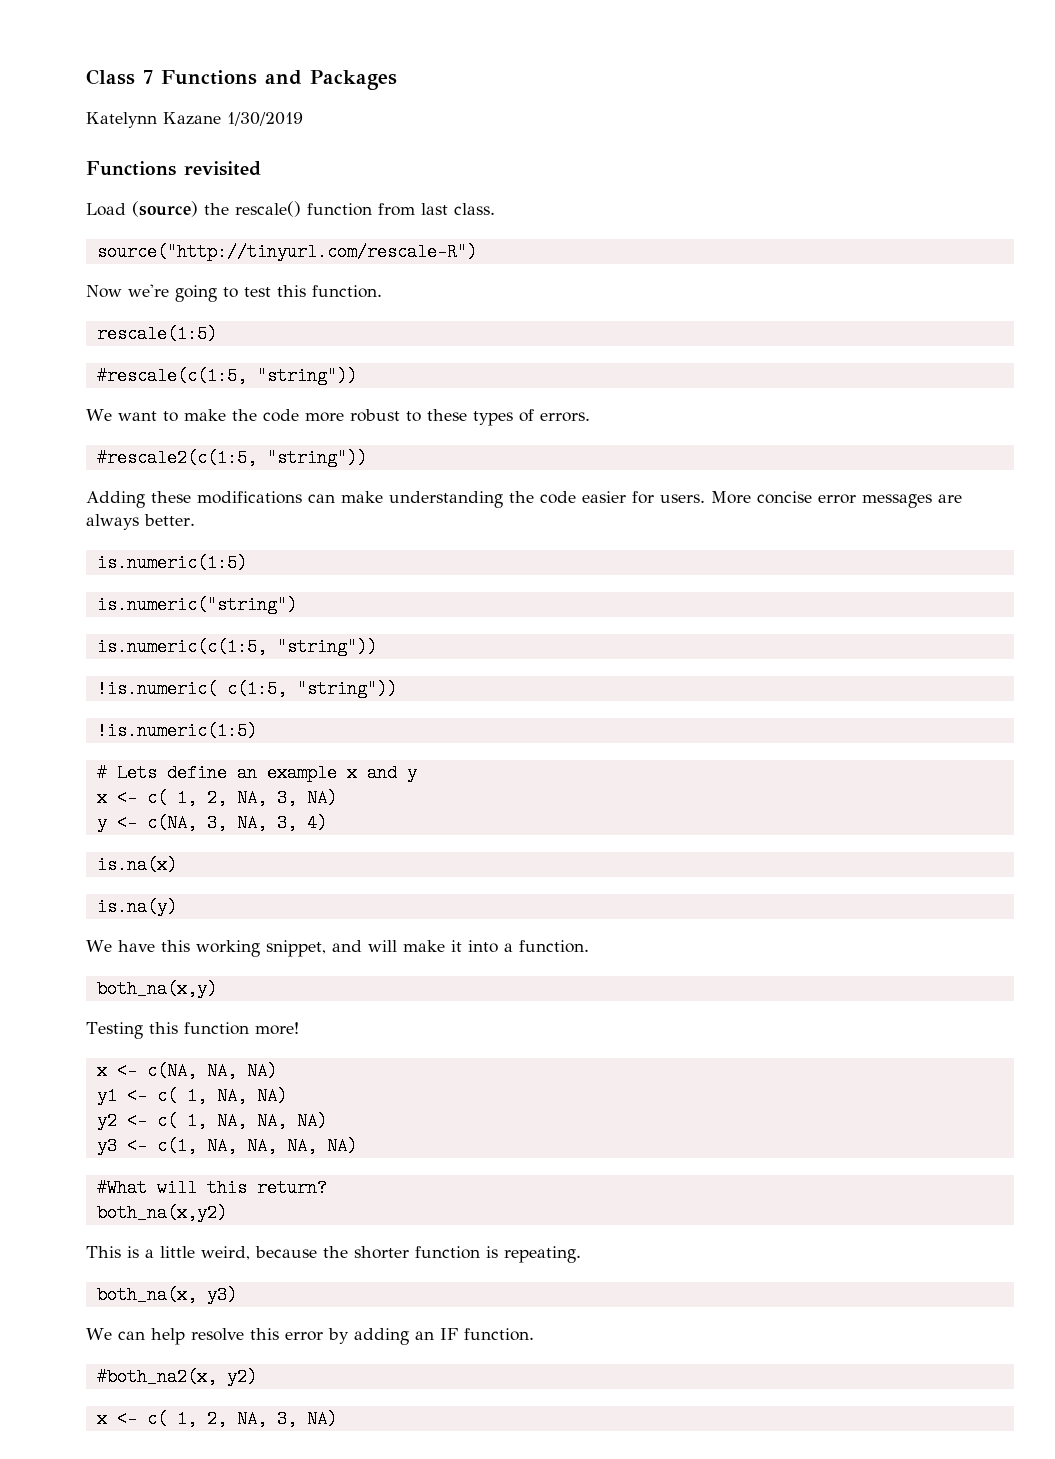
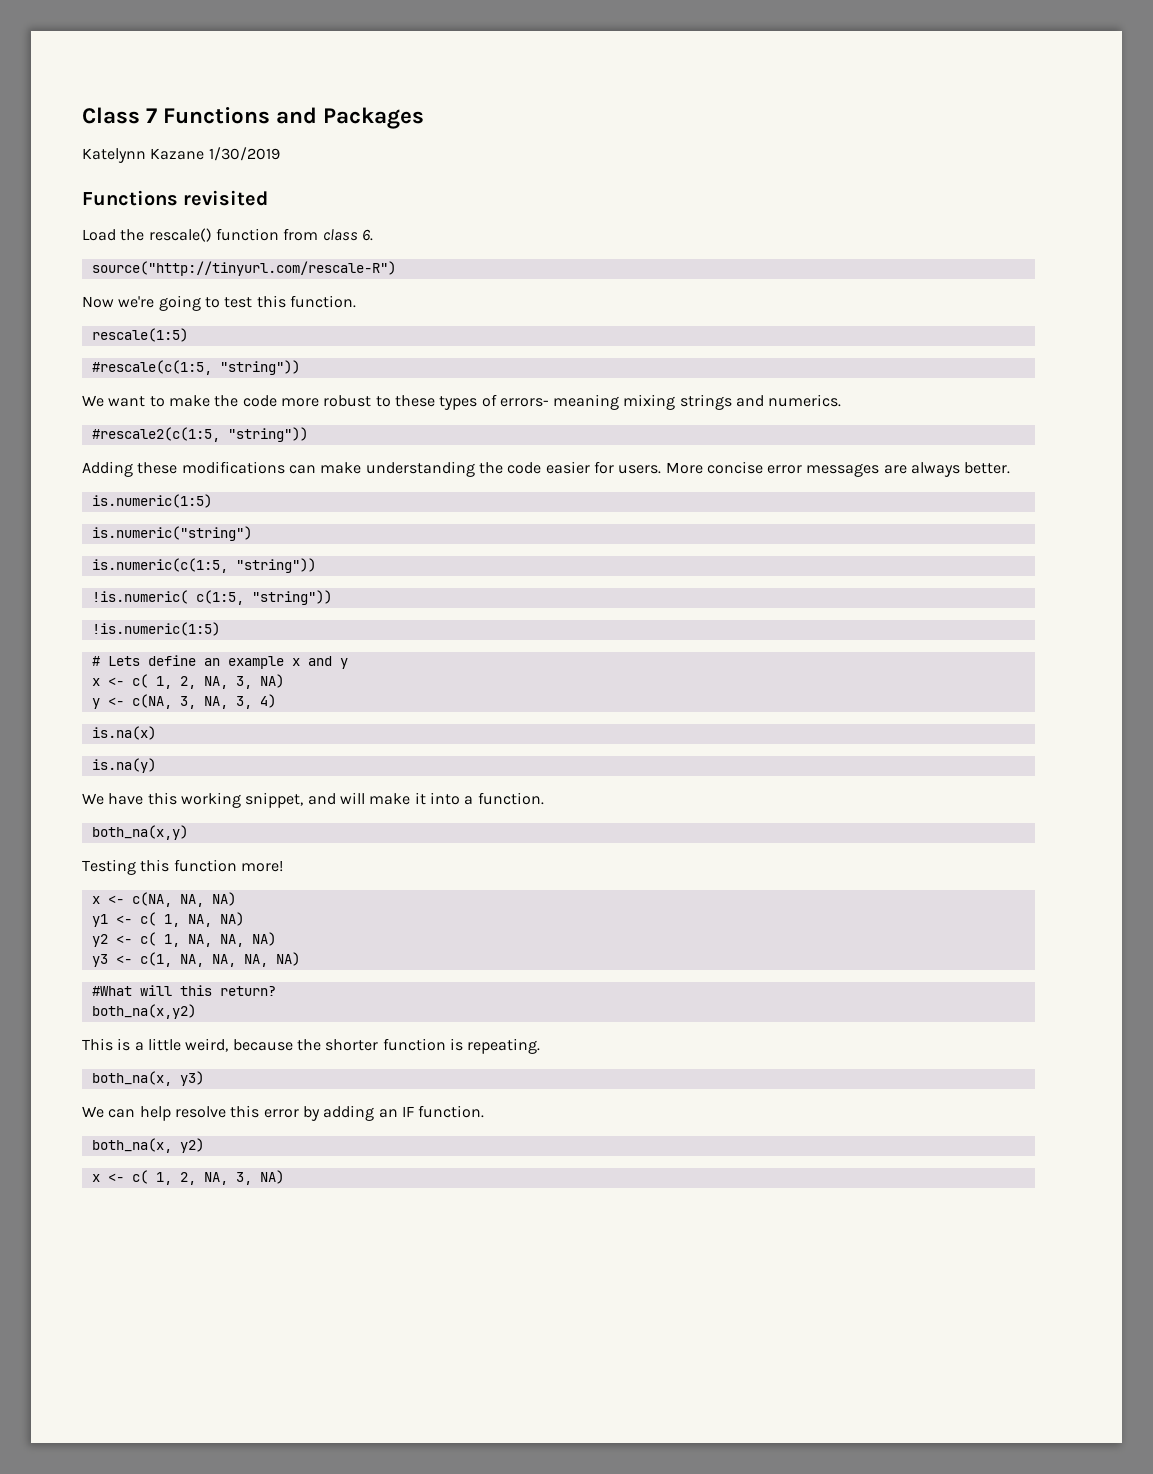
[132,201,198,217] (source) -> (116, 235) none
[421,203,495,215] last class. -> [322,229,373,241] class 6.
[539,412,590,422] errors. -> [499,394,842,410] errors- meaning mixing strings and numerics.
[96,1368,217,1386] #both_na2(x, -> [91,1138,172,1153] both_na(x,

